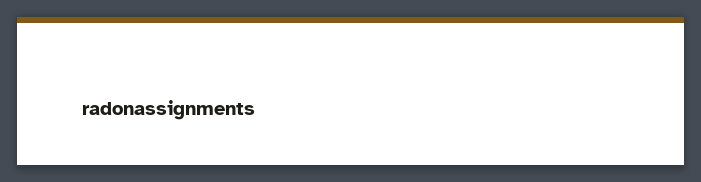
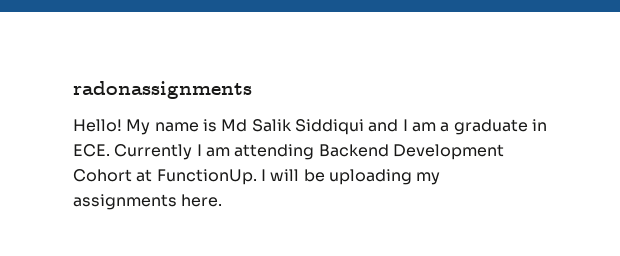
(255, 110) none -> [73,119,547,135] [73,144,504,160] [73,169,441,185] [73,194,223,210] // Hello! My name is Md Salik Siddiqui and I am a graduate in ECE. Currently I am attending Backend Development Cohort at FunctionUp. I will be uploading my assignments here.

